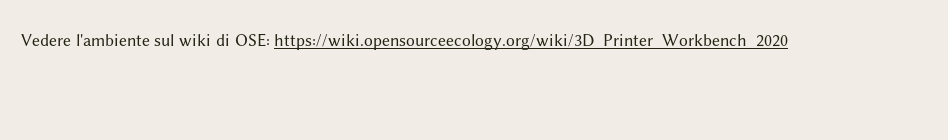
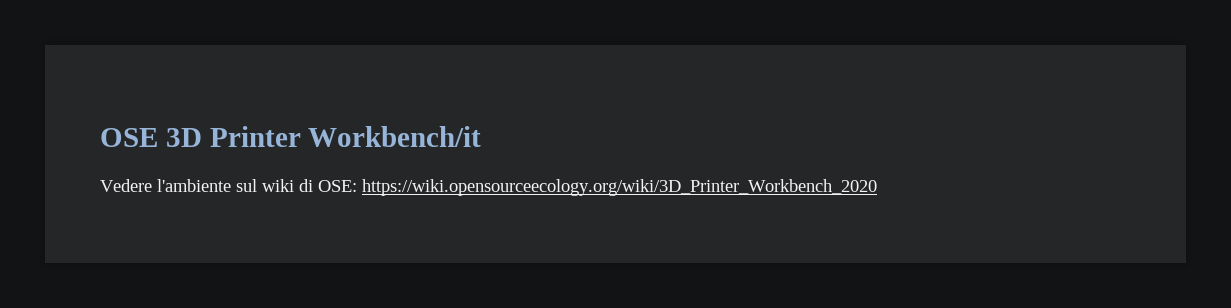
(21, 40) none -> [100,126,482,147] OSE 3D Printer Workbench/it //

